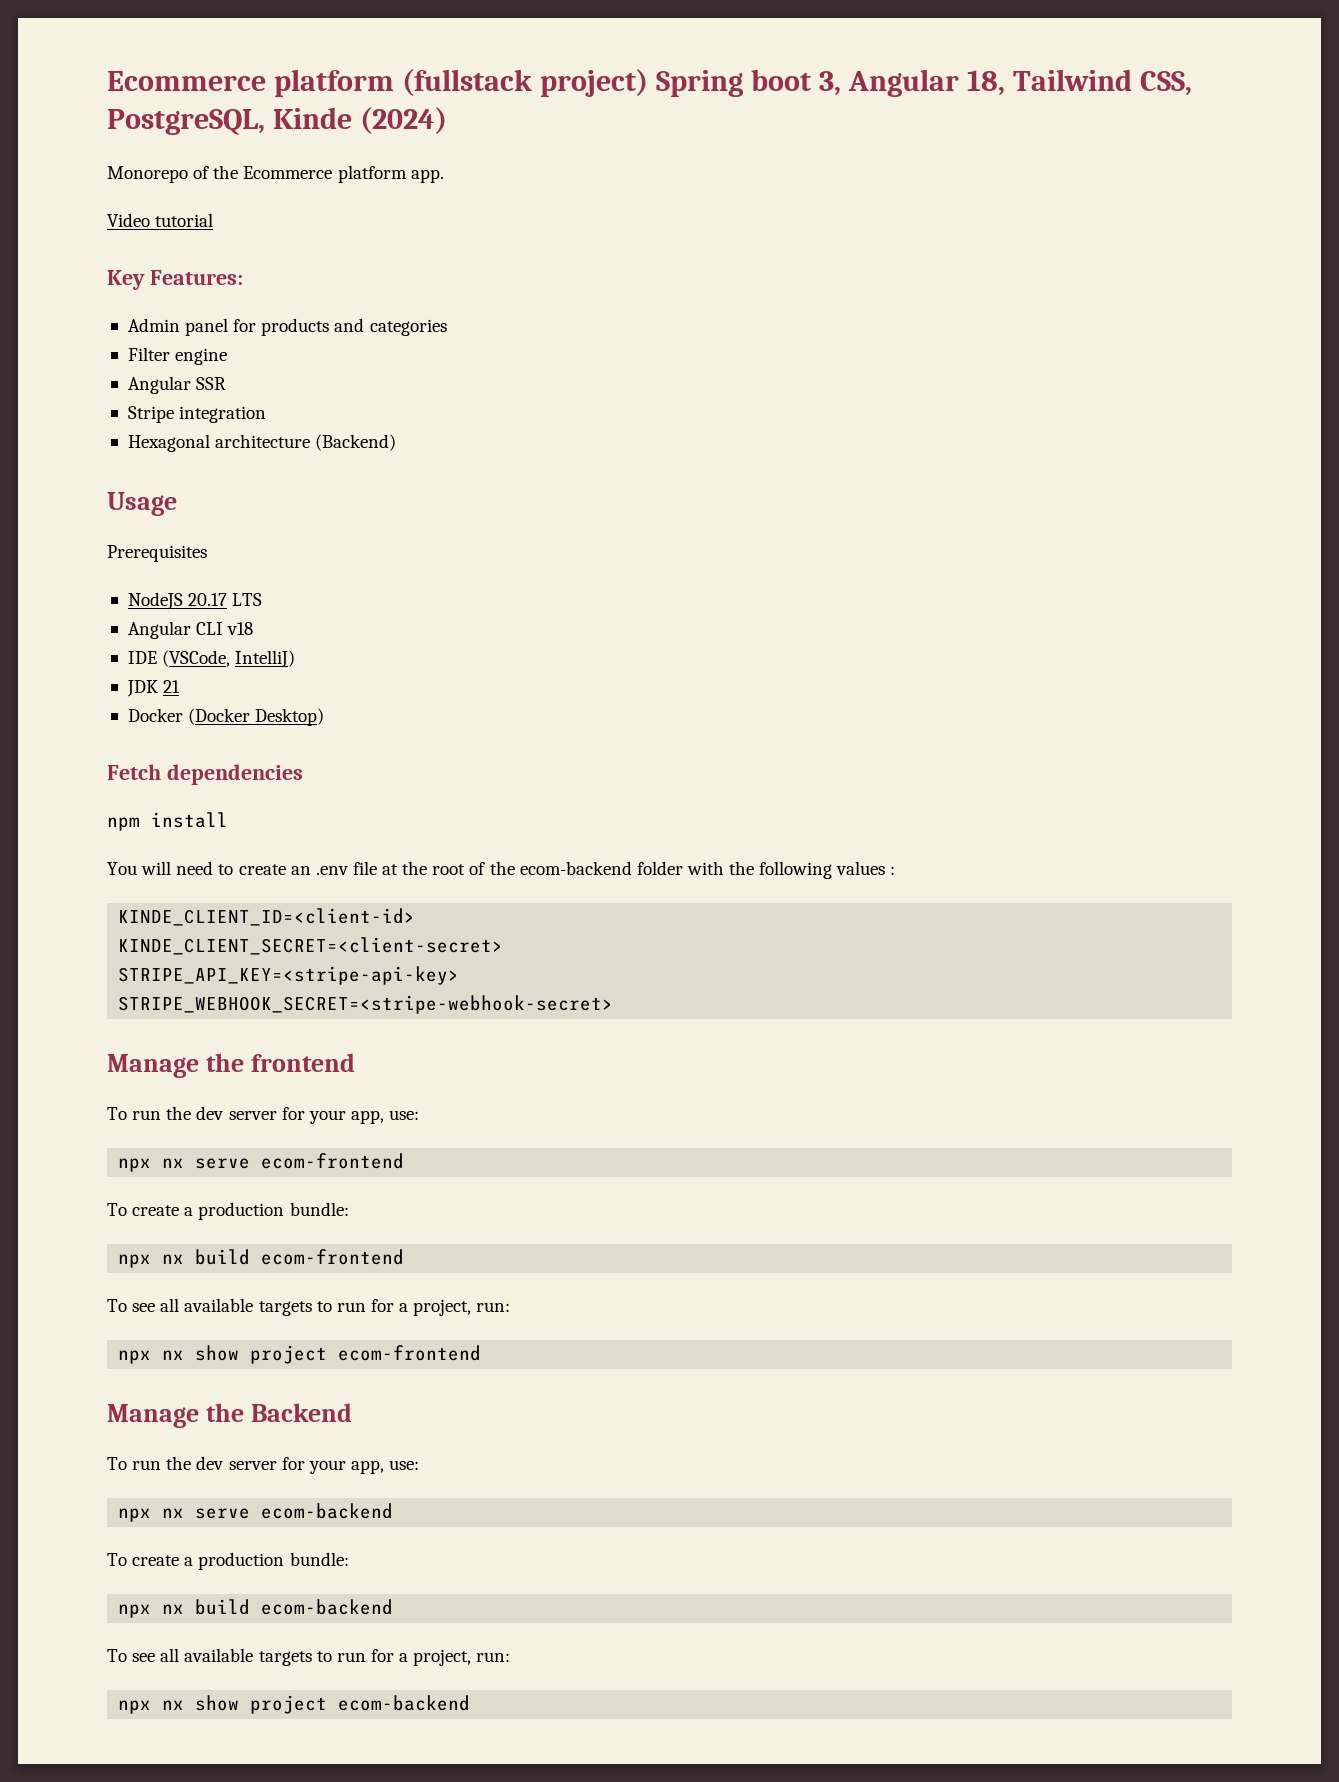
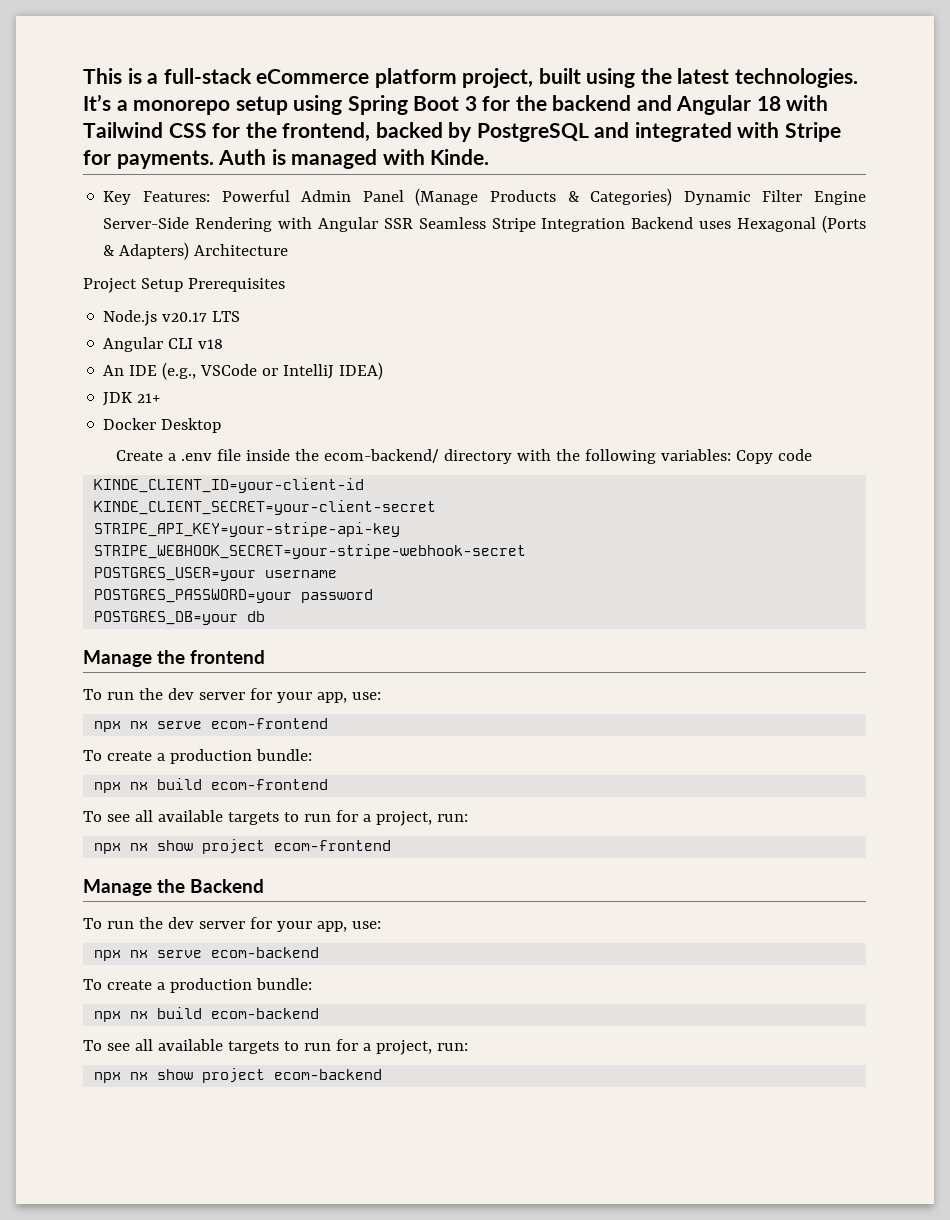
[107,69,1192,97] [107,107,447,135] [107,165,444,183] [107,213,214,227] [107,270,243,290] [127,318,447,336] [127,347,228,365] [127,376,227,394] [127,406,267,423] [127,434,397,452] [107,492,177,516] Ecommerce platform (fullstack project) Spring boot 3, Angular 18, Tailwind CSS, PostgreSQL, Kinde (2024) // Monorepo of the Ecommerce platform app. // Video tutorial // Key Features: // Admin panel for products and categories // Filter engine // Angular SSR // Stripe integration // Hexagonal architecture (Backend) // Usage // -> [83,68,858,88] [83,94,829,115] [83,122,841,142] [83,149,490,169] [103,188,867,206] [103,215,866,233] [103,242,289,260] [83,278,183,293] This is a full-stack eCommerce platform project, built using the latest technologies. It’s a monorepo setup using Spring Boot 3 for the backend and Angular 18 with Tailwind CSS for the frontend, backed by PostgreSQL and integrated with Stripe for payments. Auth is managed with Kinde. // Key Features: Powerful Admin Panel (Manage Products & Categories) Dynamic Filter Engine Server-Side Rendering with Angular SSR Seamless Stripe Integration Backend uses Hexagonal (Ports & Adapters) Architecture // Project Setup
[127,592,228,610] NodeJS 20.17 -> [103,310,208,326] Node.js v20.17
[127,650,296,668] IDE (VSCode, IntelliJ) -> [103,362,384,380] An IDE (e.g., VSCode or IntelliJ IDEA)
[163,680,181,693] 21 -> [137,393,161,403] 21+
[188,708,325,726] [107,764,303,785] [107,812,228,831] [107,861,896,879] [118,908,416,926] [118,937,504,955] [118,966,460,985] [118,995,614,1014] (Docker Desktop) // Fetch dependencies // npm install // You will need to create an .env file at the root of the ecom-backend folder with the following values : // KINDE_CLIENT_ID=<client-id> // KINDE_CLIENT_SECRET=<client-secret> // STRIPE_API_KEY=<stripe-api-key> // STRIPE_WEBHOOK_SECRET=<stripe-webhook-secret> -> [161,418,222,433] [116,449,813,464] [94,478,365,493] [94,500,437,515] [94,522,401,537] [94,544,527,559] [94,567,338,581] [94,589,374,603] [94,611,266,625] Desktop // Create a .env file inside the ecom-backend/ directory with the following variables: Copy code // KINDE_CLIENT_ID=your-client-id // KINDE_CLIENT_SECRET=your-client-secret // STRIPE_API_KEY=your-stripe-api-key // STRIPE_WEBHOOK_SECRET=your-stripe-webhook-secret // POSTGRES_USER=your username // POSTGRES_PASSWORD=your password // POSTGRES_DB=your db

